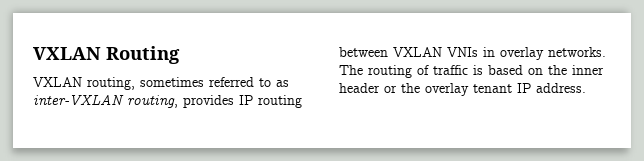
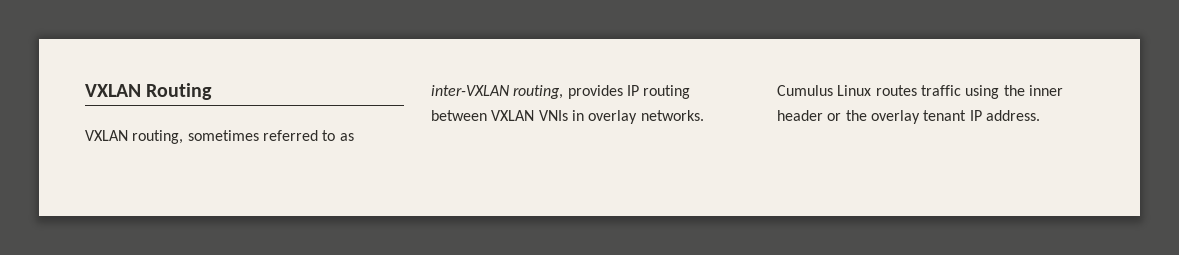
[339,65,543,78] The routing of traffic is based on -> [777,85,1000,99] Cumulus Linux routes traffic using

